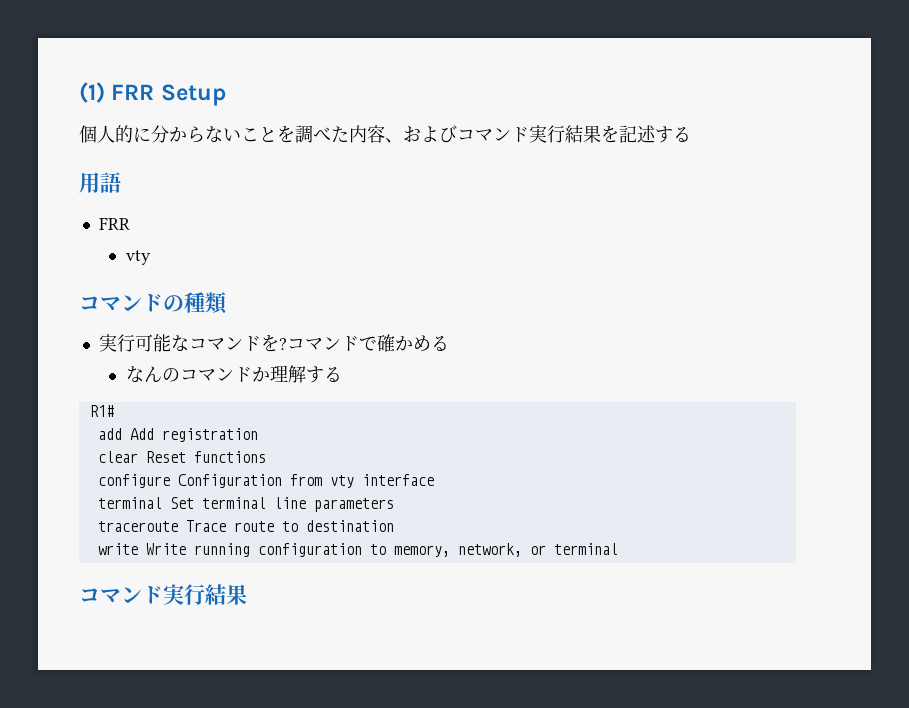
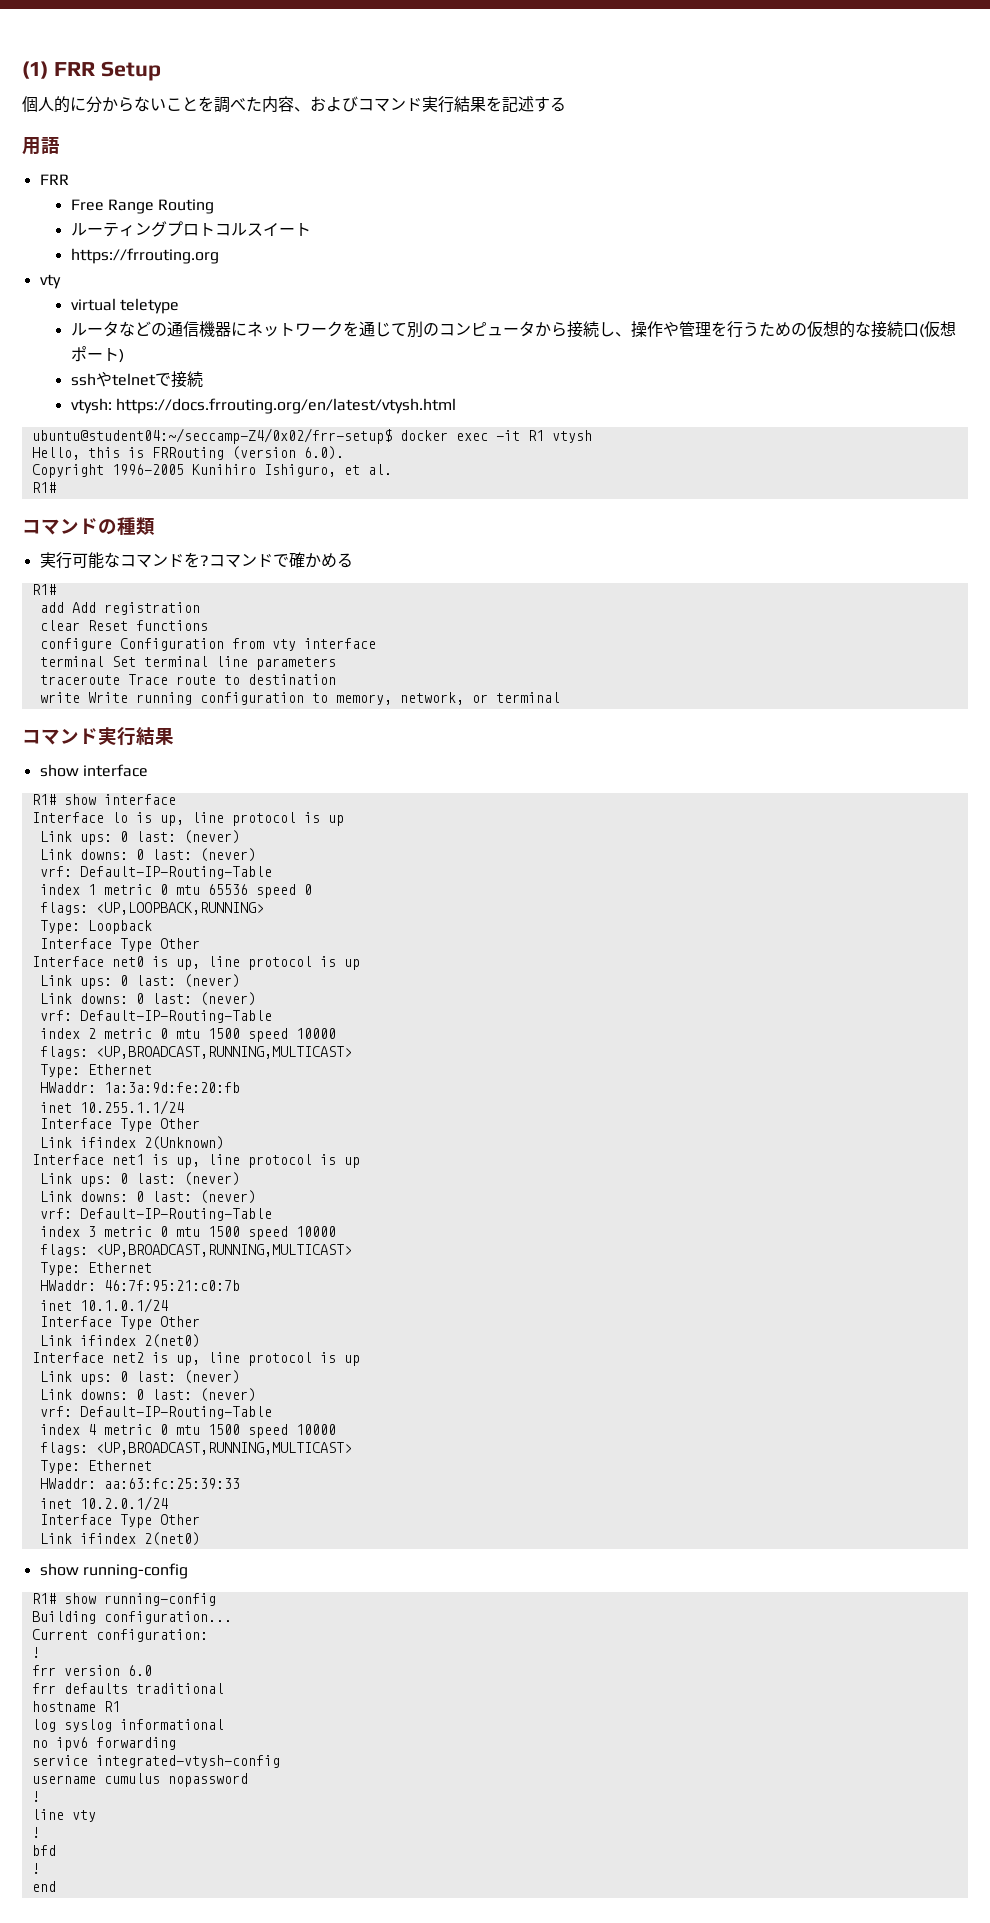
[125,250,151,265] vty -> [70,199,215,214] [70,221,311,237] [70,248,219,264] [39,274,61,289] [70,298,180,314] [70,321,956,338] [70,346,124,363] [70,371,203,388] [70,398,457,414] [31,428,592,444] [31,446,344,460] [31,464,392,478] [31,482,56,493] Free Range Routing // ルーティングプロトコルスイート // https://frrouting.org // vty // virtual teletype // ルータなどの通信機器にネットワークを通じて別のコンピュータから接続し、操作や管理を行うための仮想的な接続口(仮想ポート) // sshやtelnetで接続 // vtysh: https://docs.frrouting.org/en/latest/vtysh.html // ubuntu@student04:~/seccamp-Z4/0x02/frr-setup$ docker exec -it R1 vtysh // Hello, this is FRRouting (version 6.0). // Copyright 1996-2005 Kunihiro Ishiguro, et al. // R1#
[125,365,342,383] // なんのコマンドか理解する -> (353, 560) none
(247, 594) none -> [39,764,148,777] [31,794,176,805] [31,812,344,826] [39,830,240,845] [39,848,256,862] [39,866,272,879] [39,884,312,898] [39,902,264,915] [39,920,152,934] [39,938,200,952] [31,956,360,970] [39,974,240,989] [39,992,256,1006] [39,1010,272,1023] [39,1028,336,1042] [39,1046,352,1059] [39,1064,152,1078] [39,1082,240,1093] [39,1100,184,1115] [39,1118,200,1132] [39,1136,224,1150] [31,1154,360,1168] [39,1172,240,1187] [39,1190,256,1204] [39,1208,272,1221] [39,1226,336,1240] [39,1244,352,1257] [39,1262,152,1276] [39,1280,240,1291] [39,1298,168,1313] [39,1316,200,1330] [39,1334,200,1348] [31,1352,360,1366] [39,1370,240,1385] [39,1388,256,1402] [39,1406,272,1419] [39,1424,336,1438] [39,1442,352,1455] [39,1460,152,1474] [39,1478,240,1489] [39,1496,168,1511] [39,1514,200,1528] [39,1532,200,1546] [39,1563,188,1579] [31,1593,216,1606] [31,1611,232,1624] [31,1629,208,1642] [31,1647,40,1658] [31,1665,152,1676] [31,1683,224,1694] [31,1701,120,1712] [31,1719,224,1732] [31,1737,176,1751] [31,1755,280,1768] [31,1773,248,1787] [31,1791,40,1802] [31,1809,96,1822] [31,1827,40,1838] [31,1845,56,1856] [31,1863,40,1874] [31,1881,56,1892] // show interface // R1# show interface // Interface lo is up, line protocol is up // Link ups: 0 last: (never) // Link downs: 0 last: (never) // vrf: Default-IP-Routing-Table // index 1 metric 0 mtu 65536 speed 0 // flags: <UP,LOOPBACK,RUNNING> // Type: Loopback // Interface Type Other // Interface net0 is up, line protocol is up // Link ups: 0 last: (never) // Link downs: 0 last: (never) // vrf: Default-IP-Routing-Table // index 2 metric 0 mtu 1500 speed 10000 // flags: <UP,BROADCAST,RUNNING,MULTICAST> // Type: Ethernet // HWaddr: 1a:3a:9d:fe:20:fb // inet 10.255.1.1/24 // Interface Type Other // Link ifindex 2(Unknown) // Interface net1 is up, line protocol is up // Link ups: 0 last: (never) // Link downs: 0 last: (never) // vrf: Default-IP-Routing-Table // index 3 metric 0 mtu 1500 speed 10000 // flags: <UP,BROADCAST,RUNNING,MULTICAST> // Type: Ethernet // HWaddr: 46:7f:95:21:c0:7b // inet 10.1.0.1/24 // Interface Type Other // Link ifindex 2(net0) // Interface net2 is up, line protocol is up // Link ups: 0 last: (never) // Link downs: 0 last: (never) // vrf: Default-IP-Routing-Table // index 4 metric 0 mtu 1500 speed 10000 // flags: <UP,BROADCAST,RUNNING,MULTICAST> // Type: Ethernet // HWaddr: aa:63:fc:25:39:33 // inet 10.2.0.1/24 // Interface Type Other // Link ifindex 2(net0) // show running-config // R1# show running-config // Building configuration... // Current configuration: // ! // frr version 6.0 // frr defaults traditional // hostname R1 // log syslog informational // no ipv6 forwarding // service integrated-vtysh-config // username cumulus nopassword // ! // line vty // ! // bfd // ! // end

